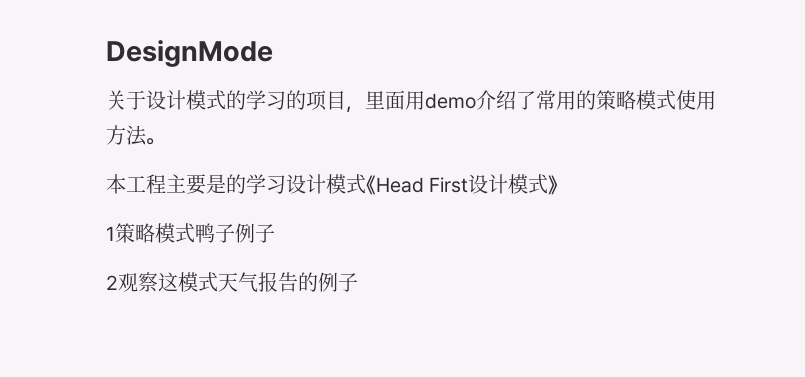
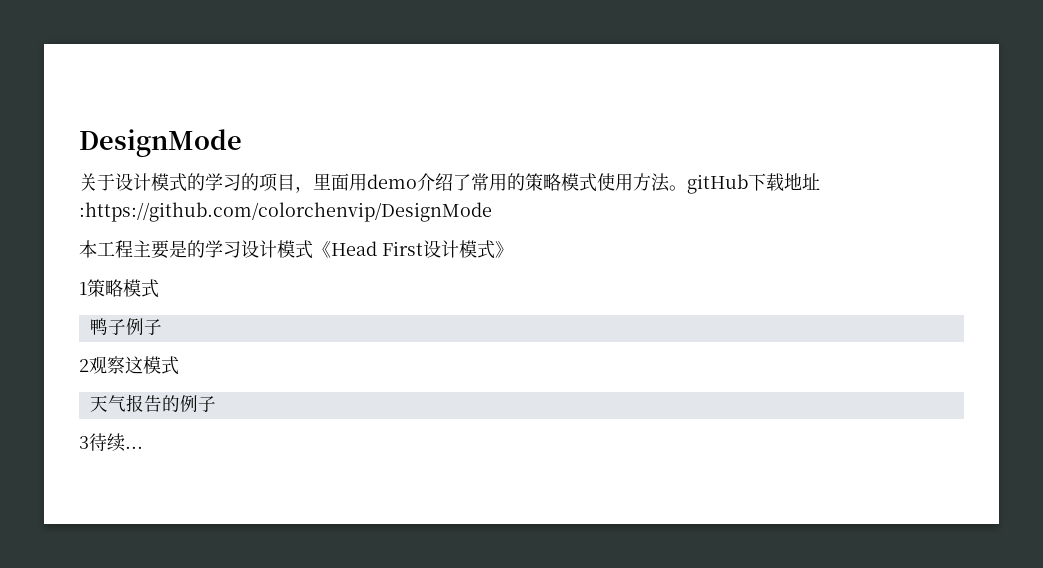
(165, 141) none -> [687,173,820,194] [79,202,492,222] gitHub下载地址:https://github.com/colorchenvip/DesignMode
(195, 233) none -> (159, 288) //
(218, 282) none -> (179, 365) //
(358, 282) none -> [79,433,143,452] // 3待续...

